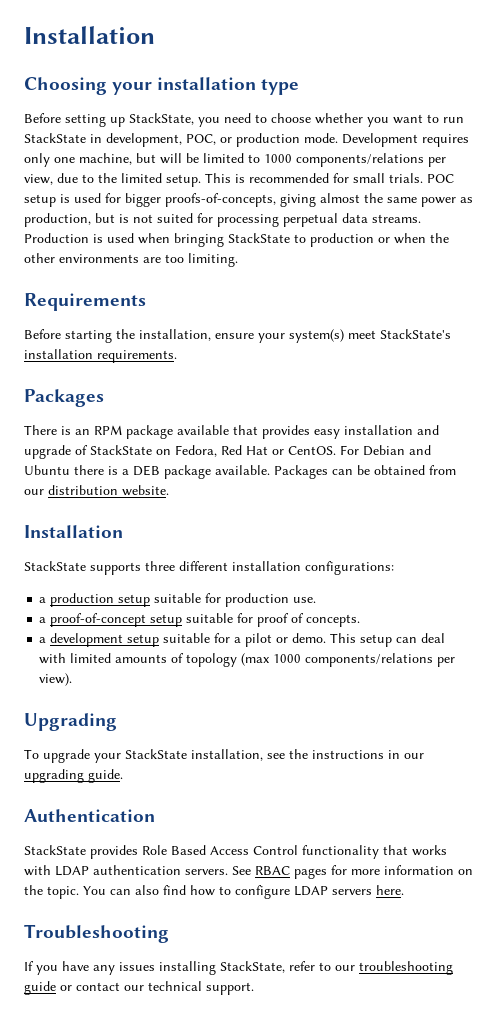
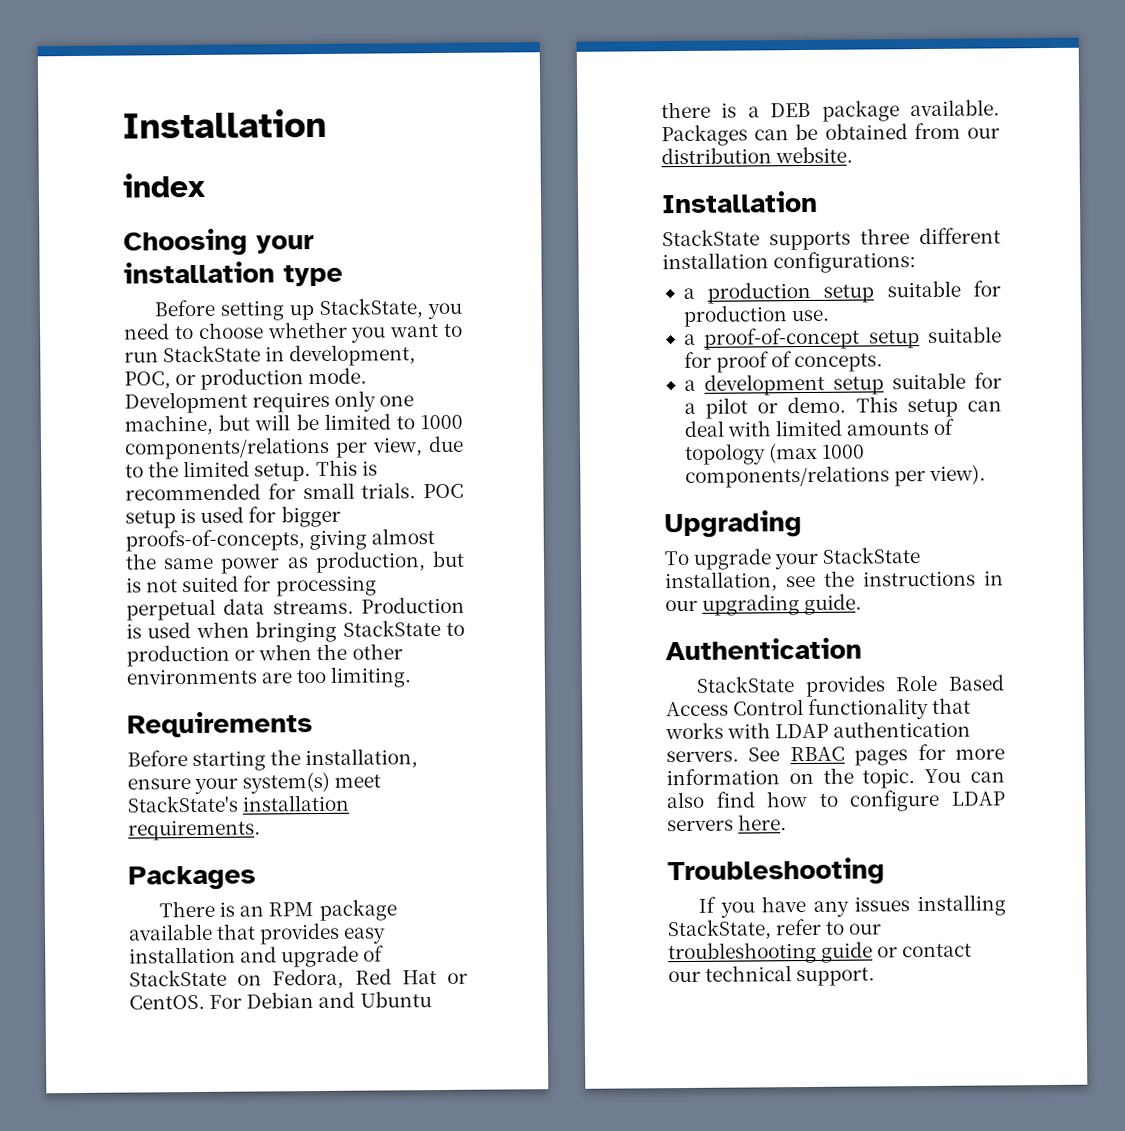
[24,26,155,44] Installation -> [122,108,327,139] [122,172,206,198] Installation // index

